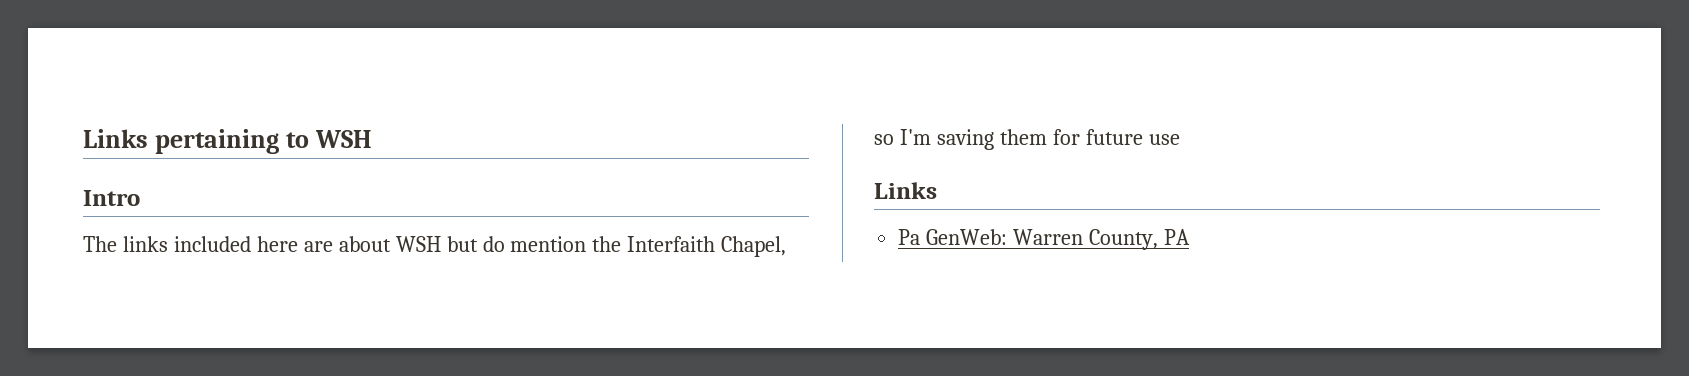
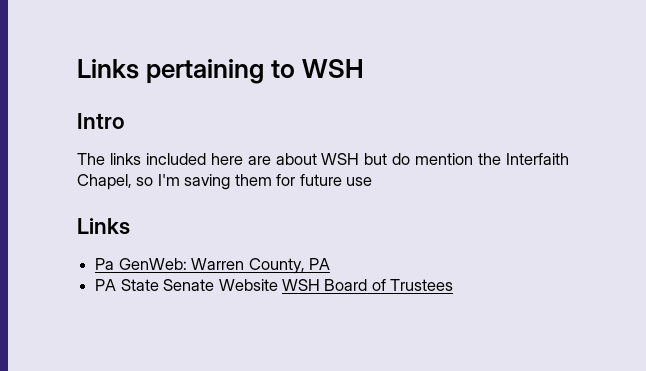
(1190, 237) none -> [95,279,454,291] // PA State Senate Website WSH Board of Trustees

